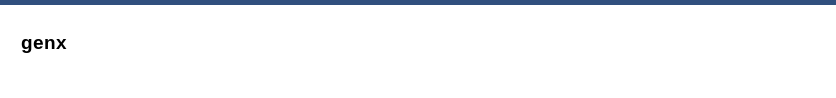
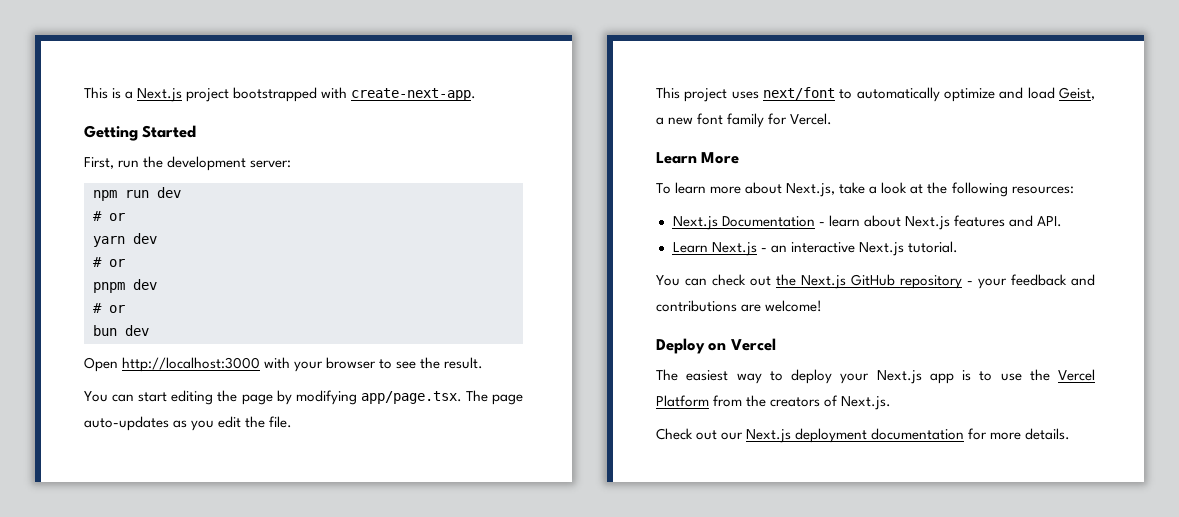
[21,39,67,53] genx -> [84,87,477,102] [84,125,197,141] [84,156,292,171] [93,187,181,201] [93,211,125,221] [93,233,157,247] [93,257,125,267] [93,279,157,293] [93,303,125,313] [93,325,149,336] [84,357,484,372] [84,390,523,405] [84,416,293,431] [656,87,1095,102] [656,113,833,128] [656,152,740,164] [656,182,1074,197] [672,215,1062,230] [672,241,958,256] [656,274,1095,289] [656,300,823,312] [656,338,776,354] [656,369,1095,384] [656,395,892,410] [656,428,1071,443] This is a Next.js project bootstrapped with create-next-app. // Getting Started // First, run the development server: // npm run dev // # or // yarn dev // # or // pnpm dev // # or // bun dev // Open http://localhost:3000 with your browser to see the result. // You can start editing the page by modifying app/page.tsx. The page auto-updates as you edit the file. // This project uses next/font to automatically optimize and load Geist, a new font family for Vercel. // Learn More // To learn more about Next.js, take a look at the following resources: // Next.js Documentation - learn about Next.js features and API. // Learn Next.js - an interactive Next.js tutorial. // You can check out the Next.js GitHub repository - your feedback and contributions are welcome! // Deploy on Vercel // The easiest way to deploy your Next.js app is to use the Vercel Platform from the creators of Next.js. // Check out our Next.js deployment documentation for more details.

